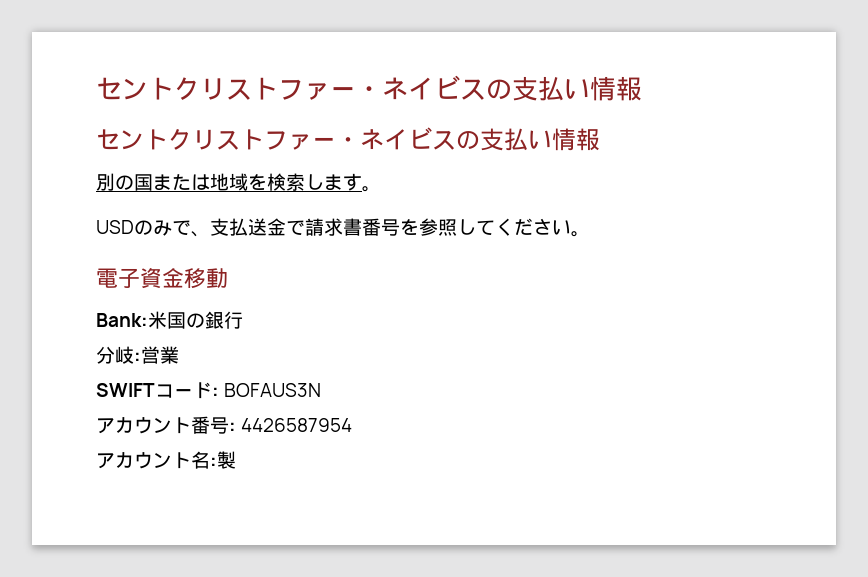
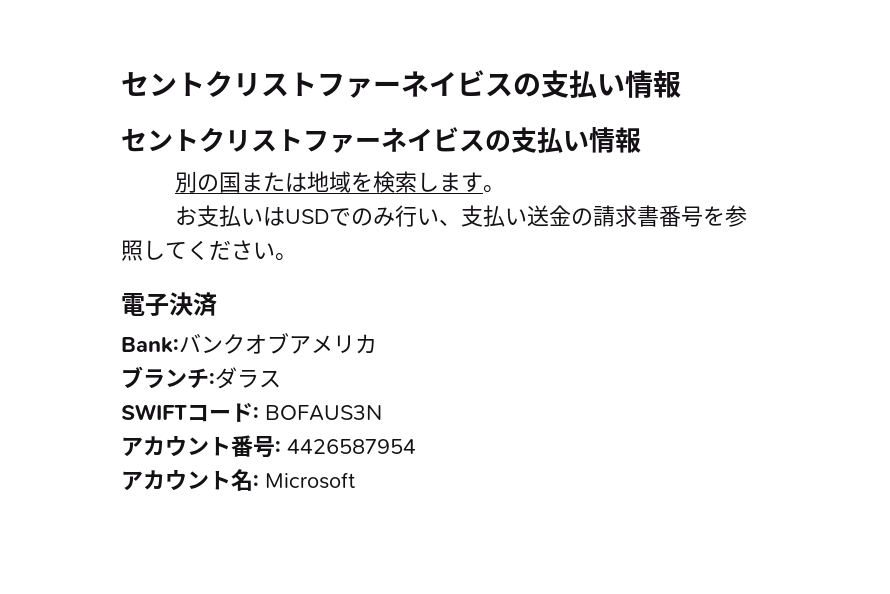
[96,77,382,100] セントクリストファー・ -> [121,71,401,98] セントクリストファー
[336,137,360,148] ・ -> (381, 143) none
[96,218,305,237] USDのみで、支払送金で -> [175,205,594,227] お支払いはUSDでのみ行い、支払い送金の
[140,268,228,289] 資金移動 -> [169,292,217,316] 決済
[148,311,243,329] [96,346,179,364] 米国の銀行 // 分岐:営業 -> [179,333,377,354] [121,366,281,389] バンクオブアメリカ // ブランチ:ダラス
[217,451,236,469] 製 -> [265,472,355,489] Microsoft

